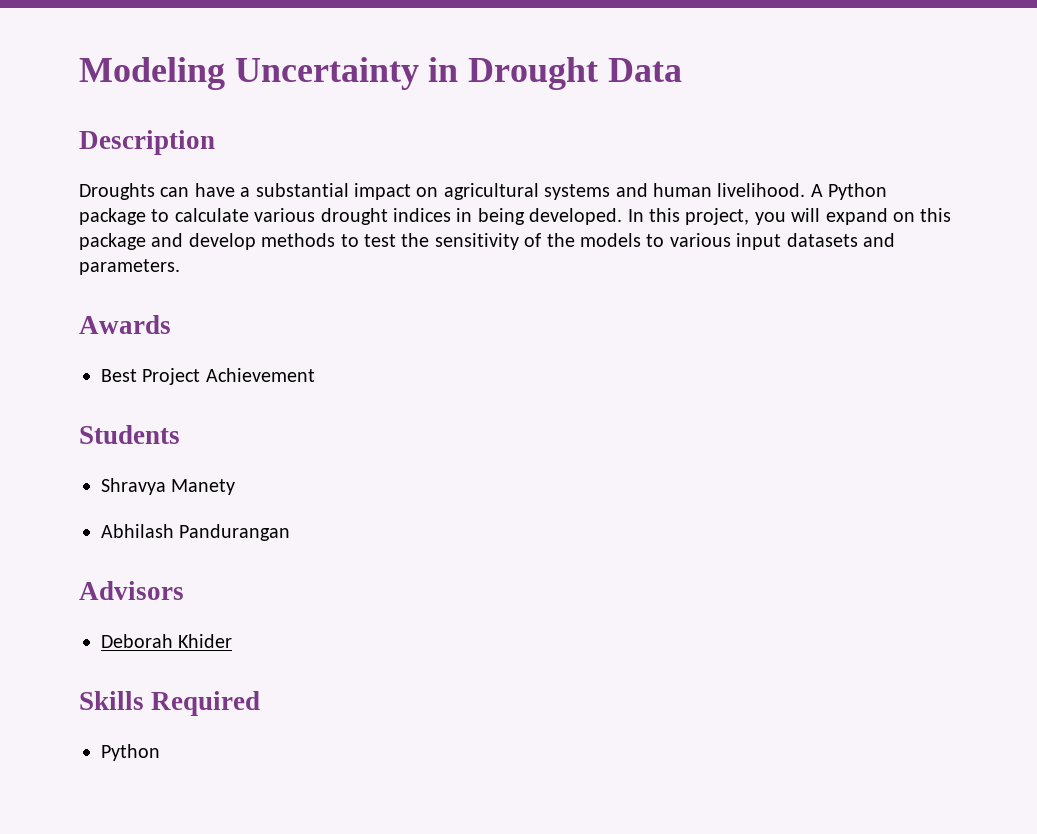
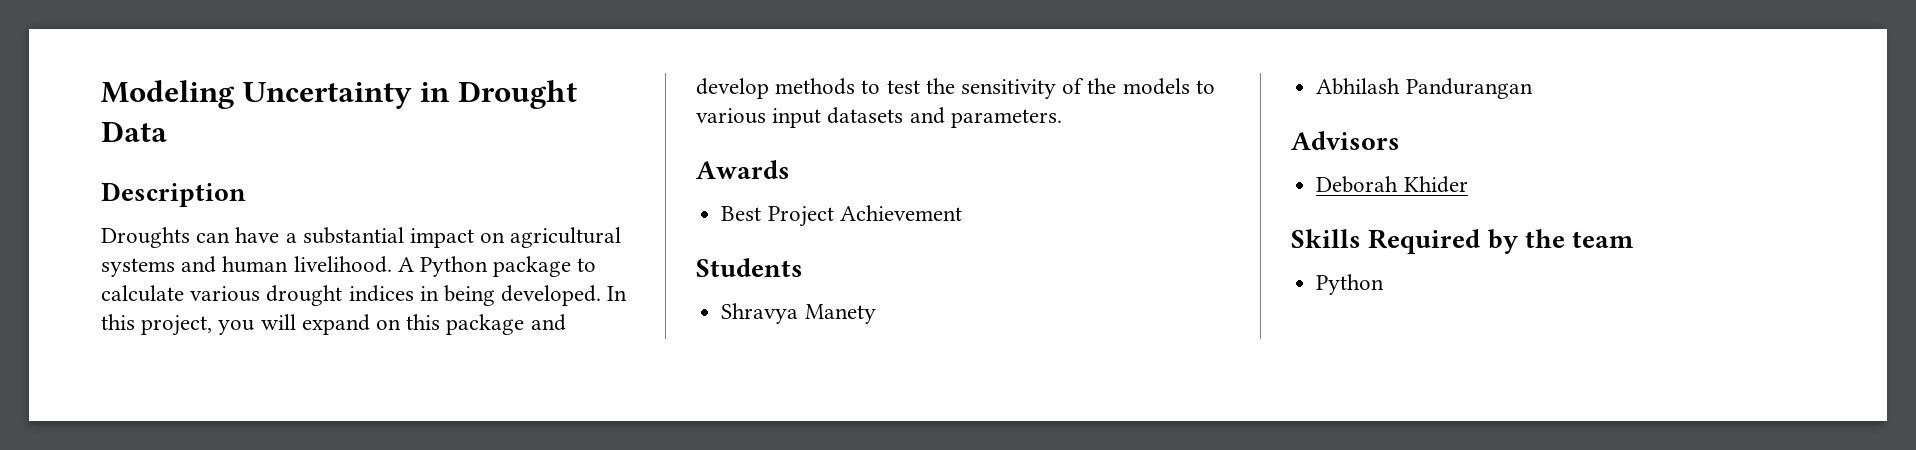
(261, 703) none -> [1487,229,1635,254] by the team

